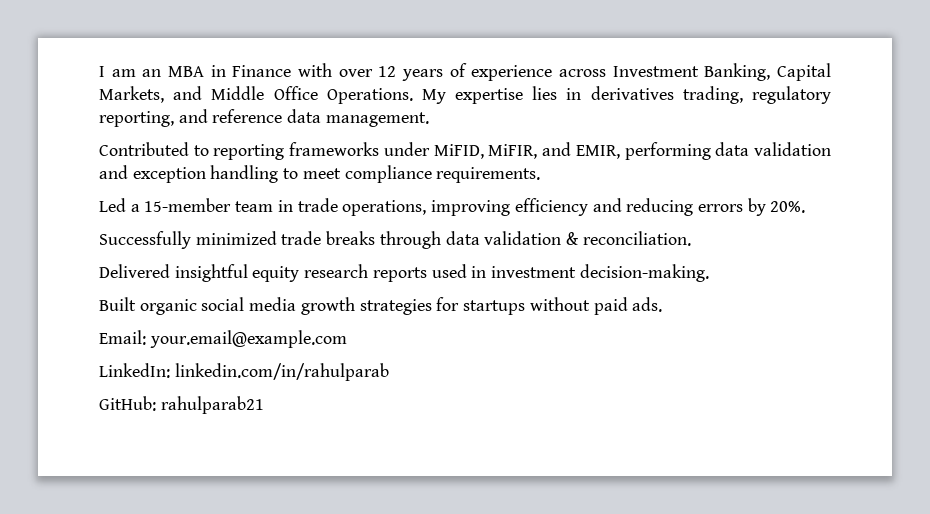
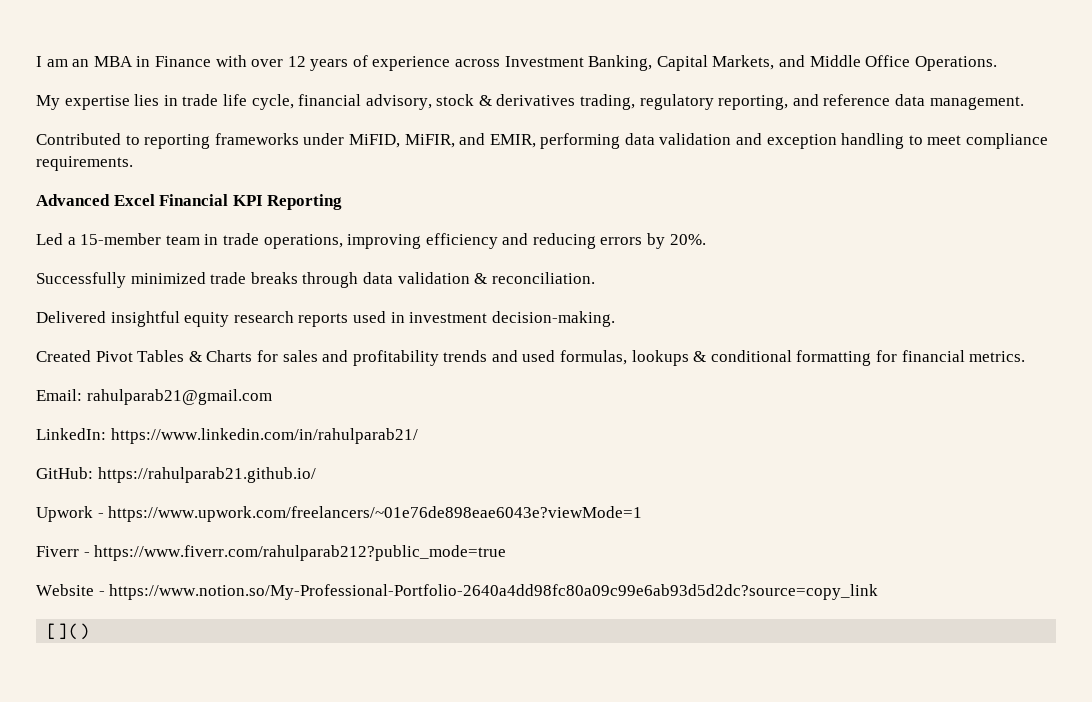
(413, 96) none -> (997, 63) //
(582, 94) none -> [182,94,492,110] trade life cycle, financial advisory, stock &
(541, 175) none -> [36,194,343,210] // Advanced Excel Financial KPI Reporting
[99,297,663,315] Built organic social media growth strategies for startups without paid ads. -> [36,350,1026,366] Created Pivot Tables & Charts for sales and profitability trends and used formulas, lookups & conditional formatting for financial metrics.
[149,330,347,348] your.email@example.com -> [86,389,272,405] rahulparab21@gmail.com
[174,363,389,381] linkedin.com/in/rahulparab -> [110,428,418,444] https://www.linkedin.com/in/rahulparab21/
[160,396,264,414] rahulparab21 -> [97,467,316,483] [36,506,643,522] [36,545,507,561] [36,584,879,600] [46,623,91,640] https://rahulparab21.github.io/ // Upwork - https://www.upwork.com/freelancers/~01e76de898eae6043e?viewMode=1 // Fiverr - https://www.fiverr.com/rahulparab212?public_mode=true // Website - https://www.notion.so/My-Professional-Portfolio-2640a4dd98fc80a09c99e6ab93d5d2dc?source=copy_link // []()

